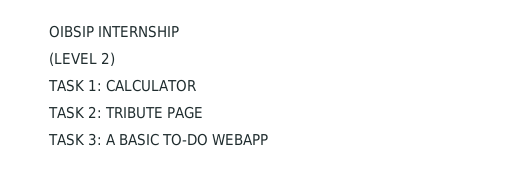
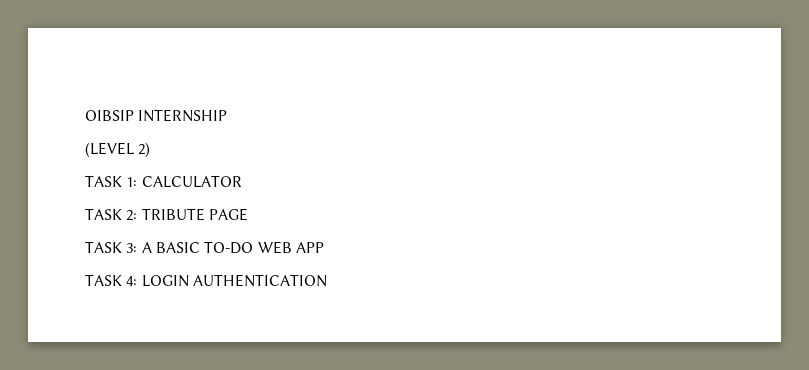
[212,134,269,145] WEBAPP -> [257,241,324,254] [85,274,327,287] WEB APP // TASK 4: LOGIN AUTHENTICATION

